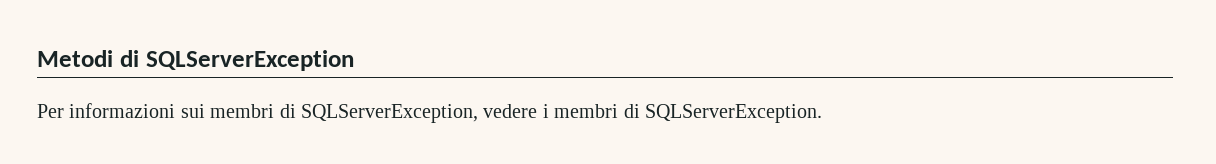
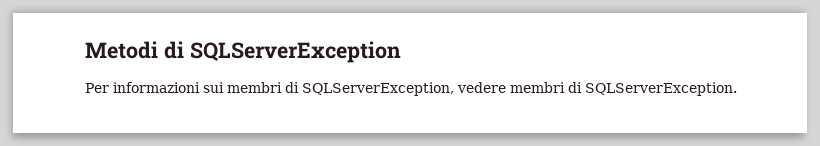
[542,104,549,118] i -> (506, 87) none

